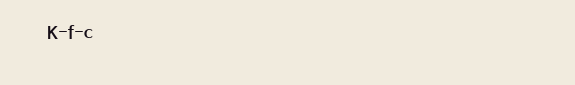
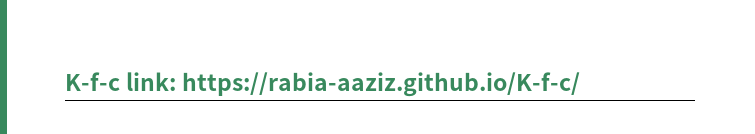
(93, 32) none -> [126,72,581,97] link: https://rabia-aaziz.github.io/K-f-c/

